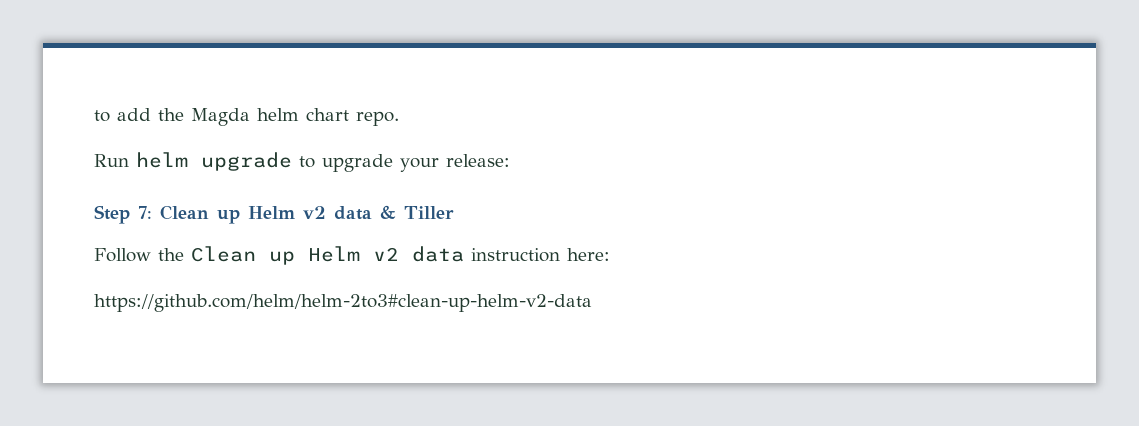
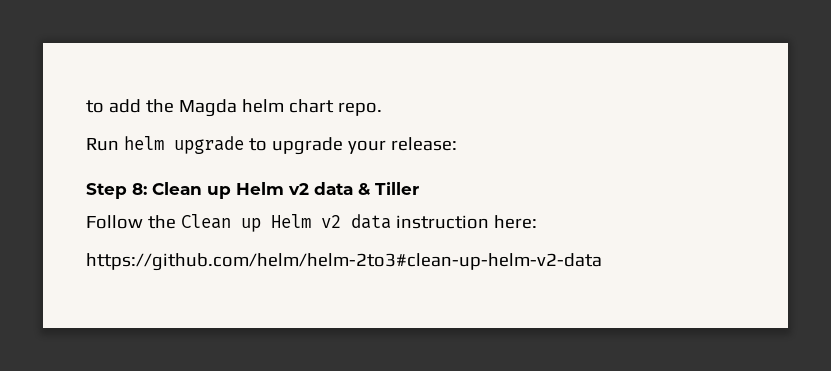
[138,206,152,219] 7: -> [132,183,147,195] 8:

